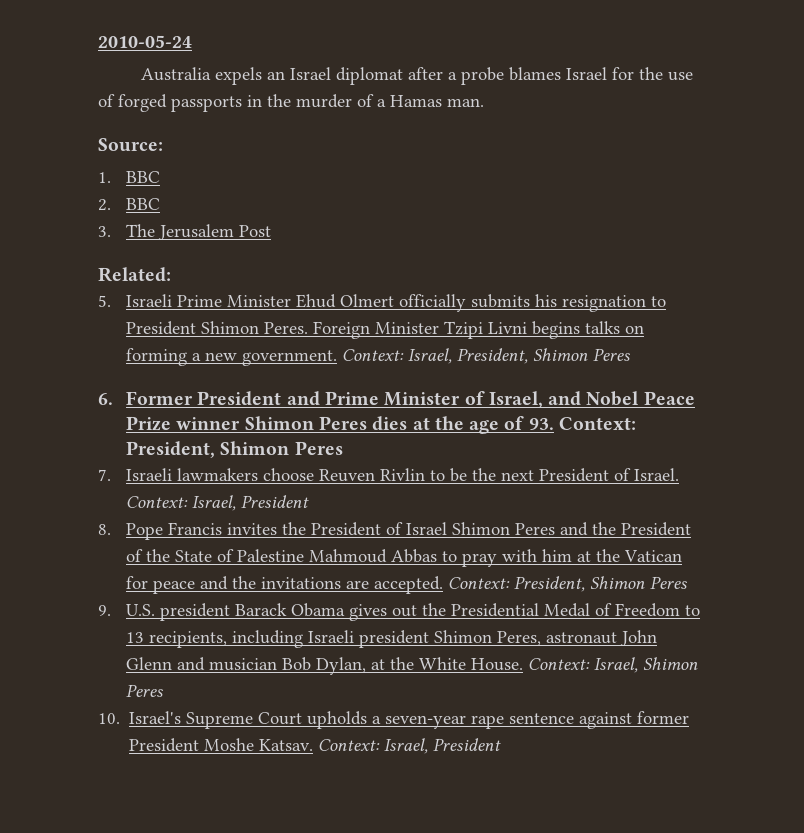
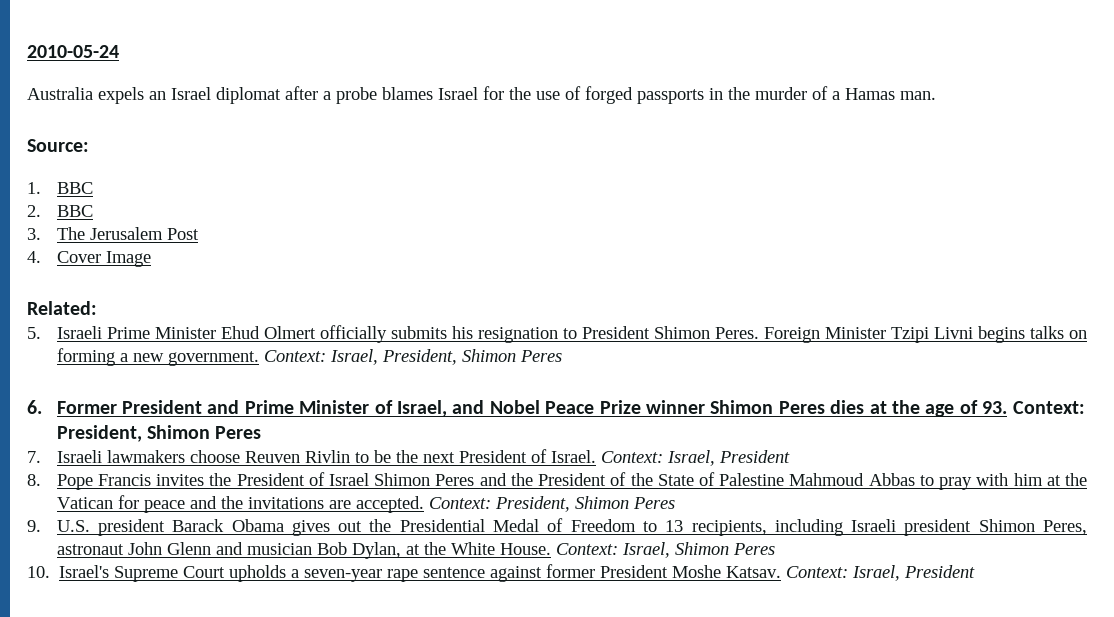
(272, 231) none -> [27,251,151,267] // 4. Cover Image

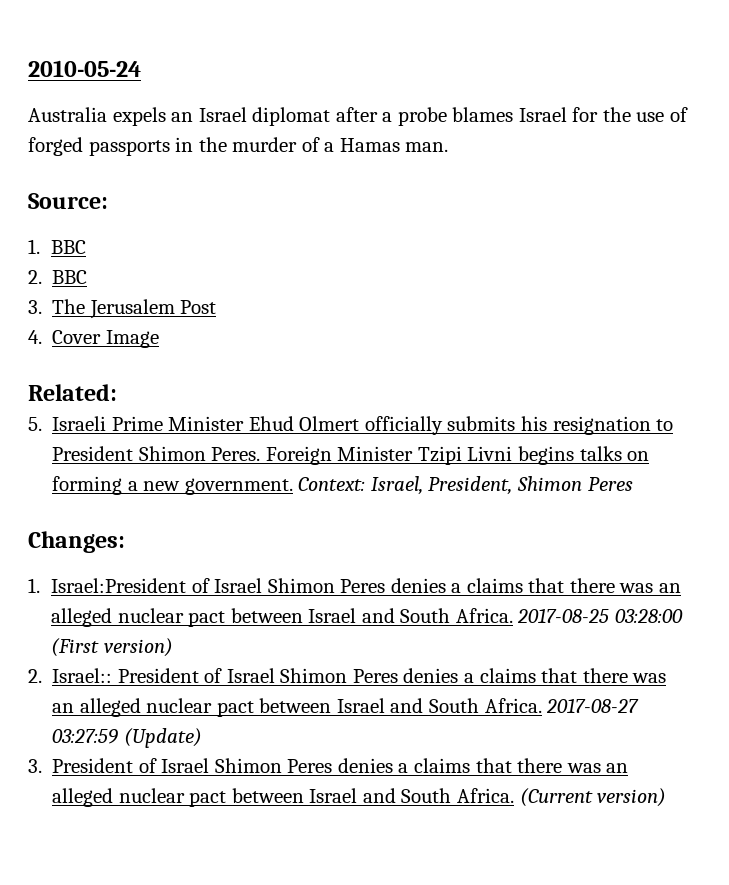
[27,400,1085,417] [56,425,262,442] [27,449,790,466] [27,472,1087,490] [56,495,675,513] [27,518,1087,536] [56,542,775,559] [27,564,976,582] 6. Former President and Prime Minister of Israel, and Nobel Peace Prize winner Shimon Peres dies at the age of 93. Context: President, Shimon Peres // 7. Israeli lawmakers choose Reuven Rivlin to be the next President of Israel. Context: Israel, President // 8. Pope Francis invites the President of Israel Shimon Peres and the President of the State of Palestine Mahmoud Abbas to pray with him at the Vatican for peace and the invitations are accepted. Context: President, Shimon Peres // 9. U.S. president Barack Obama gives out the Presidential Medal of Freedom to 13 recipients, including Israeli president Shimon Peres, astronaut John Glenn and musician Bob Dylan, at the White House. Context: Israel, Shimon Peres // 10. Israel's Supreme Court upholds a seven-year rape sentence against former President Moshe Katsav. Context: Israel, President -> [28,531,125,553] [28,578,681,593] [51,608,683,627] [51,638,173,657] [28,668,667,683] [52,698,640,717] [52,728,202,748] [28,758,629,773] [52,788,667,807] Changes: // 1. Israel:President of Israel Shimon Peres denies a claims that there was an alleged nuclear pact between Israel and South Africa. 2017-08-25 03:28:00 (First version) // 2. Israel:: President of Israel Shimon Peres denies a claims that there was an alleged nuclear pact between Israel and South Africa. 2017-08-27 03:27:59 (Update) // 3. President of Israel Shimon Peres denies a claims that there was an alleged nuclear pact between Israel and South Africa. (Current version)

